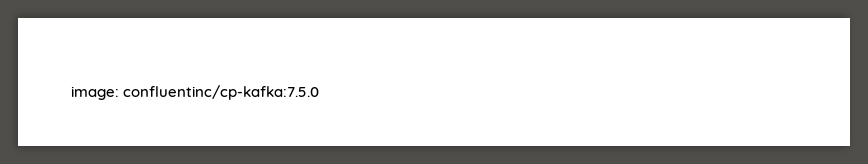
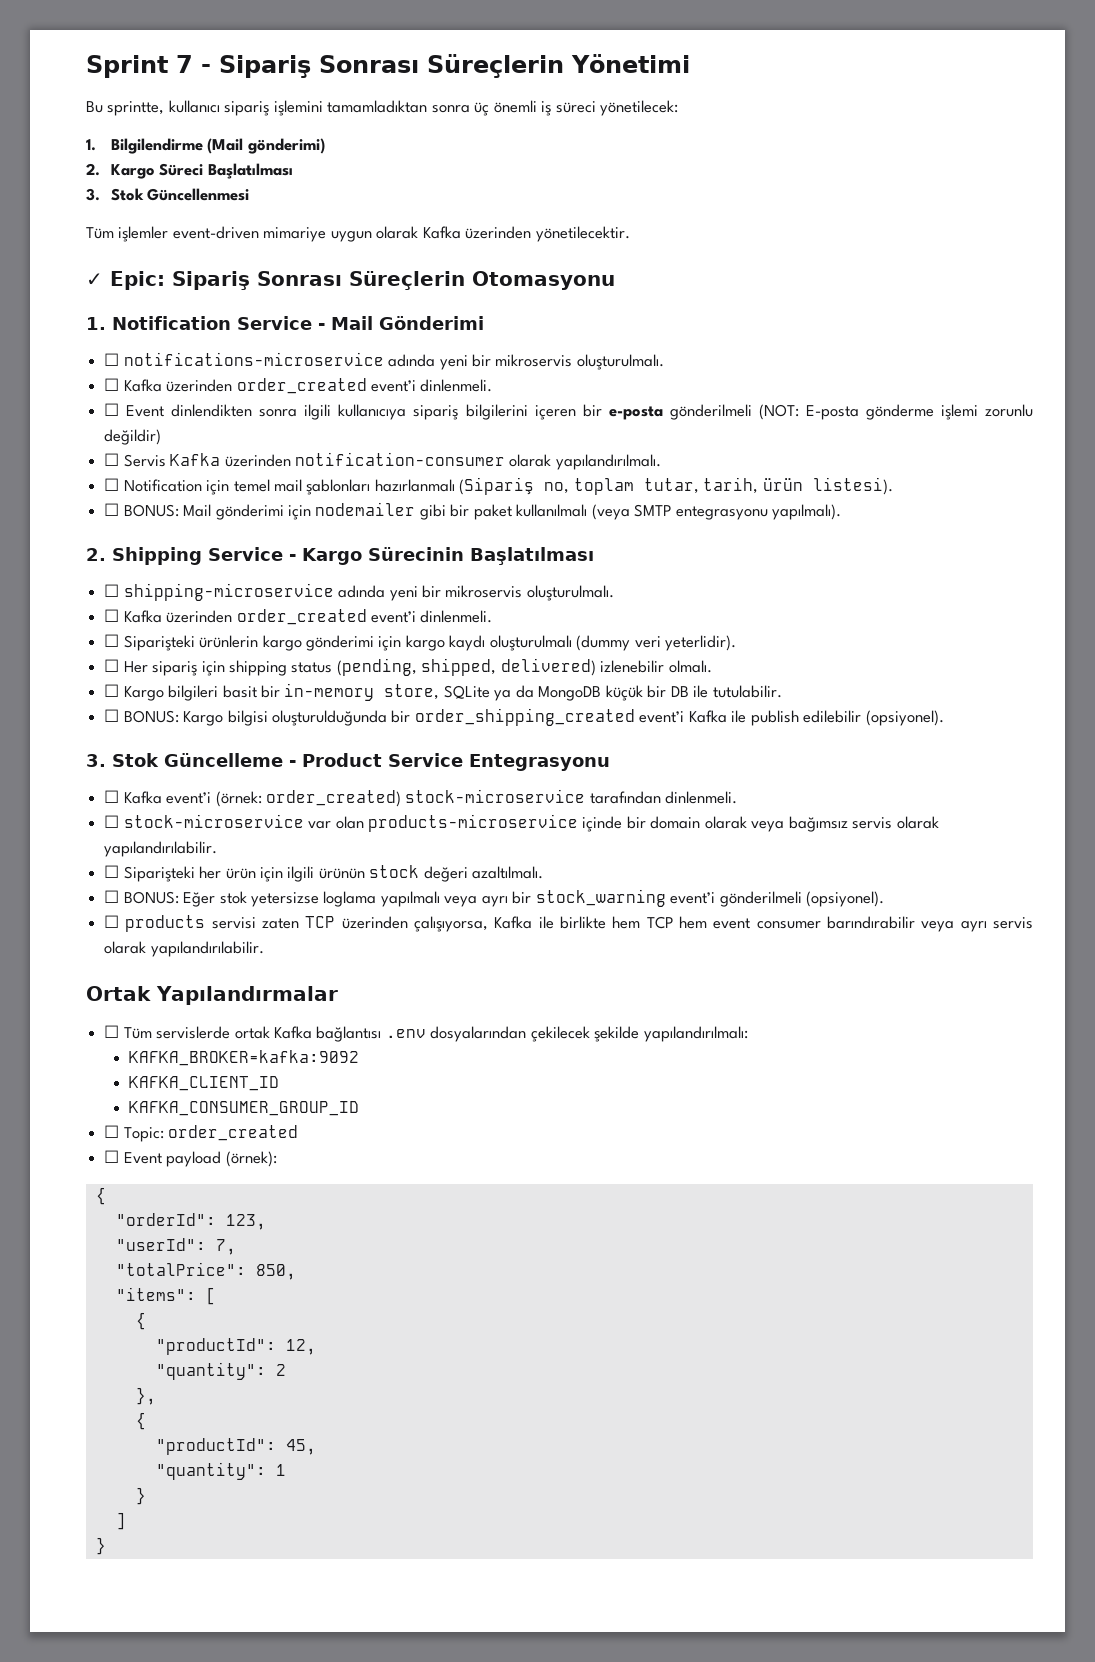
[71,85,320,100] image: confluentinc/cp-kafka:7.5.0 -> [86,54,690,78] [86,100,679,116] [86,138,325,154] [86,163,293,179] [86,188,250,201] [86,226,630,242] [86,271,615,290] [86,316,484,330] [104,352,664,370] [104,378,493,394] [104,403,1034,420] [104,429,162,445] [104,452,661,470] [104,477,893,495] [104,502,842,520] [86,547,594,565] [104,583,614,601] [104,609,493,625] [104,634,737,651] [104,658,712,676] [104,683,782,701] [104,708,944,726] [86,753,610,771] [104,789,738,807] [104,814,939,832] [104,841,218,857] [104,865,544,882] [104,889,885,907] [104,915,1034,932] [104,941,264,957] [86,986,338,1005] [104,1025,748,1042] [128,1050,359,1066] [128,1076,279,1091] [128,1101,359,1116] [104,1125,299,1142] [104,1150,277,1167] [95,1187,106,1205] [115,1213,266,1230] [115,1238,236,1255] [115,1262,296,1280] [115,1287,216,1305] [135,1312,146,1330] [155,1338,316,1355] [155,1362,286,1380] [135,1387,156,1405] [135,1412,146,1430] [155,1438,316,1455] [155,1462,286,1480] [135,1487,146,1505] [115,1512,126,1530] [95,1537,106,1555] Sprint 7 - Sipariş Sonrası Süreçlerin Yönetimi // Bu sprintte, kullanıcı sipariş işlemini tamamladıktan sonra üç önemli iş süreci yönetilecek: // 1. Bilgilendirme (Mail gönderimi) // 2. Kargo Süreci Başlatılması // 3. Stok Güncellenmesi // Tüm işlemler event-driven mimariye uygun olarak Kafka üzerinden yönetilecektir. // ✓ Epic: Sipariş Sonrası Süreçlerin Otomasyonu // 1. Notification Service - Mail Gönderimi // ☐ notifications-microservice adında yeni bir mikroservis oluşturulmalı. // ☐ Kafka üzerinden order_created event’i dinlenmeli. // ☐ Event dinlendikten sonra ilgili kullanıcıya sipariş bilgilerini içeren bir e-posta gönderilmeli (NOT: E-posta gönderme işlemi zorunlu değildir) // ☐ Servis Kafka üzerinden notification-consumer olarak yapılandırılmalı. // ☐ Notification için temel mail şablonları hazırlanmalı (Sipariş no, toplam tutar, tarih, ürün listesi). // ☐ BONUS: Mail gönderimi için nodemailer gibi bir paket kullanılmalı (veya SMTP entegrasyonu yapılmalı). // 2. Shipping Service - Kargo Sürecinin Başlatılması // ☐ shipping-microservice adında yeni bir mikroservis oluşturulmalı. // ☐ Kafka üzerinden order_created event’i dinlenmeli. // ☐ Siparişteki ürünlerin kargo gönderimi için kargo kaydı oluşturulmalı (dummy veri yeterlidir). // ☐ Her sipariş için shipping status (pending, shipped, delivered) izlenebilir olmalı. // ☐ Kargo bilgileri basit bir in-memory store, SQLite ya da MongoDB küçük bir DB ile tutulabilir. // ☐ BONUS: Kargo bilgisi oluşturulduğunda bir order_shipping_created event’i Kafka ile publish edilebilir (opsiyonel). // 3. Stok Güncelleme - Product Service Entegrasyonu // ☐ Kafka event’i (örnek: order_created) stock-microservice tarafından dinlenmeli. // ☐ stock-microservice var olan products-microservice içinde bir domain olarak veya bağımsız servis olarak yapılandırılabilir. // ☐ Siparişteki her ürün için ilgili ürünün stock değeri azaltılmalı. // ☐ BONUS: Eğer stok yetersizse loglama yapılmalı veya ayrı bir stock_warning event’i gönderilmeli (opsiyonel). // ☐ products servisi zaten TCP üzerinden çalışıyorsa, Kafka ile birlikte hem TCP hem event consumer barındırabilir veya ayrı servis olarak yapılandırılabilir. // Ortak Yapılandırmalar // ☐ Tüm servislerde ortak Kafka bağlantısı .env dosyalarından çekilecek şekilde yapılandırılmalı: // KAFKA_BROKER=kafka:9092 // KAFKA_CLIENT_ID // KAFKA_CONSUMER_GROUP_ID // ☐ Topic: order_created // ☐ Event payload (örnek): // { // "orderId": 123, // "userId": 7, // "totalPrice": 850, // "items": [ // { // "productId": 12, // "quantity": 2 // }, // { // "productId": 45, // "quantity": 1 // } // ] // }

